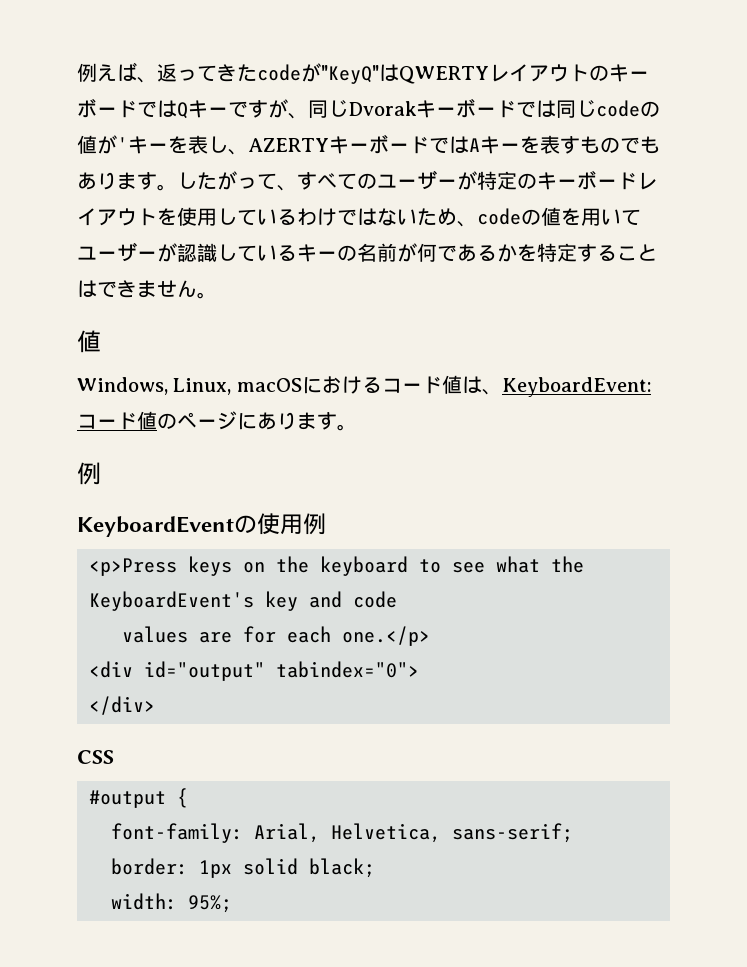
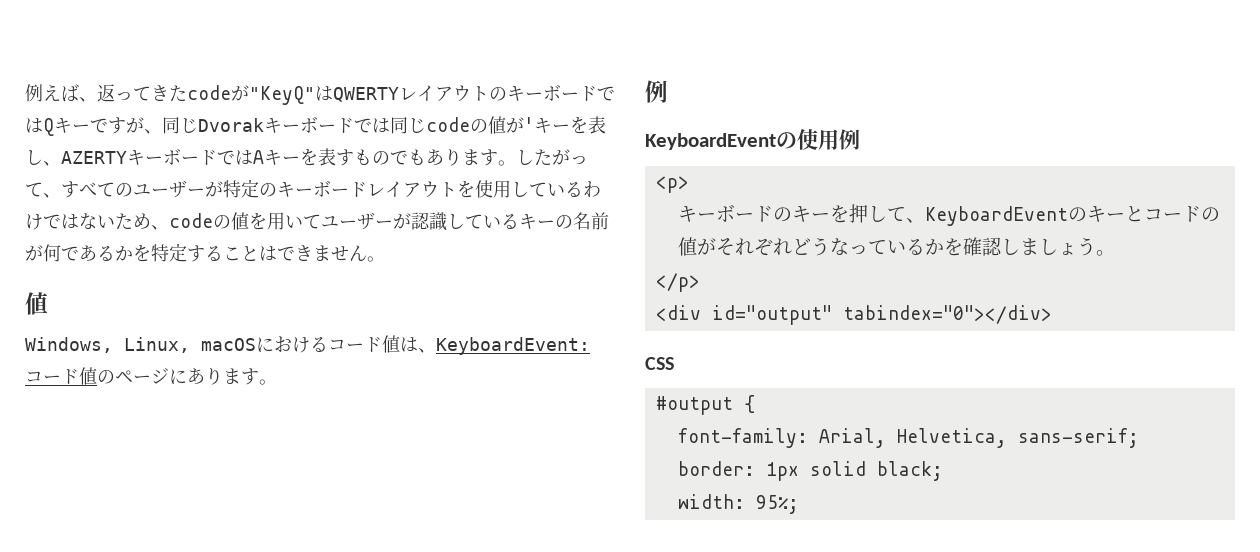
[89,556,584,576] [89,591,397,611] [122,626,430,646] <p>Press keys on the keyboard to see what the KeyboardEvent's key and code // values are for each one.</p> -> [655,176,689,193] [677,204,1220,226] [677,237,1115,256] [655,273,700,292] <p> // キーボードのキーを押して、KeyboardEventのキーとコードの値がそれぞれどうなっているかを確認しましょう。 // </p>
[276,661,419,678] [89,696,155,715] tabindex="0"> // </div> -> [842,305,1052,324] tabindex="0"></div>

